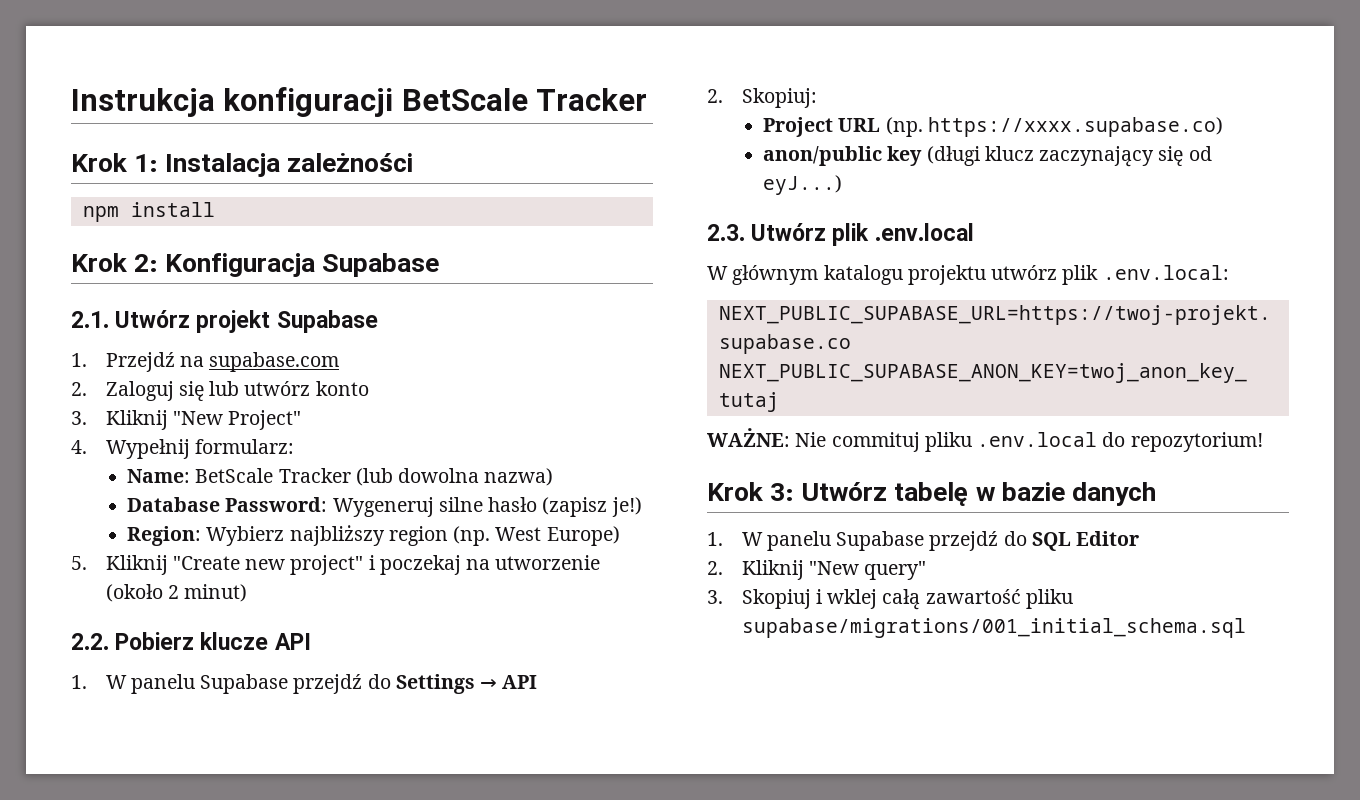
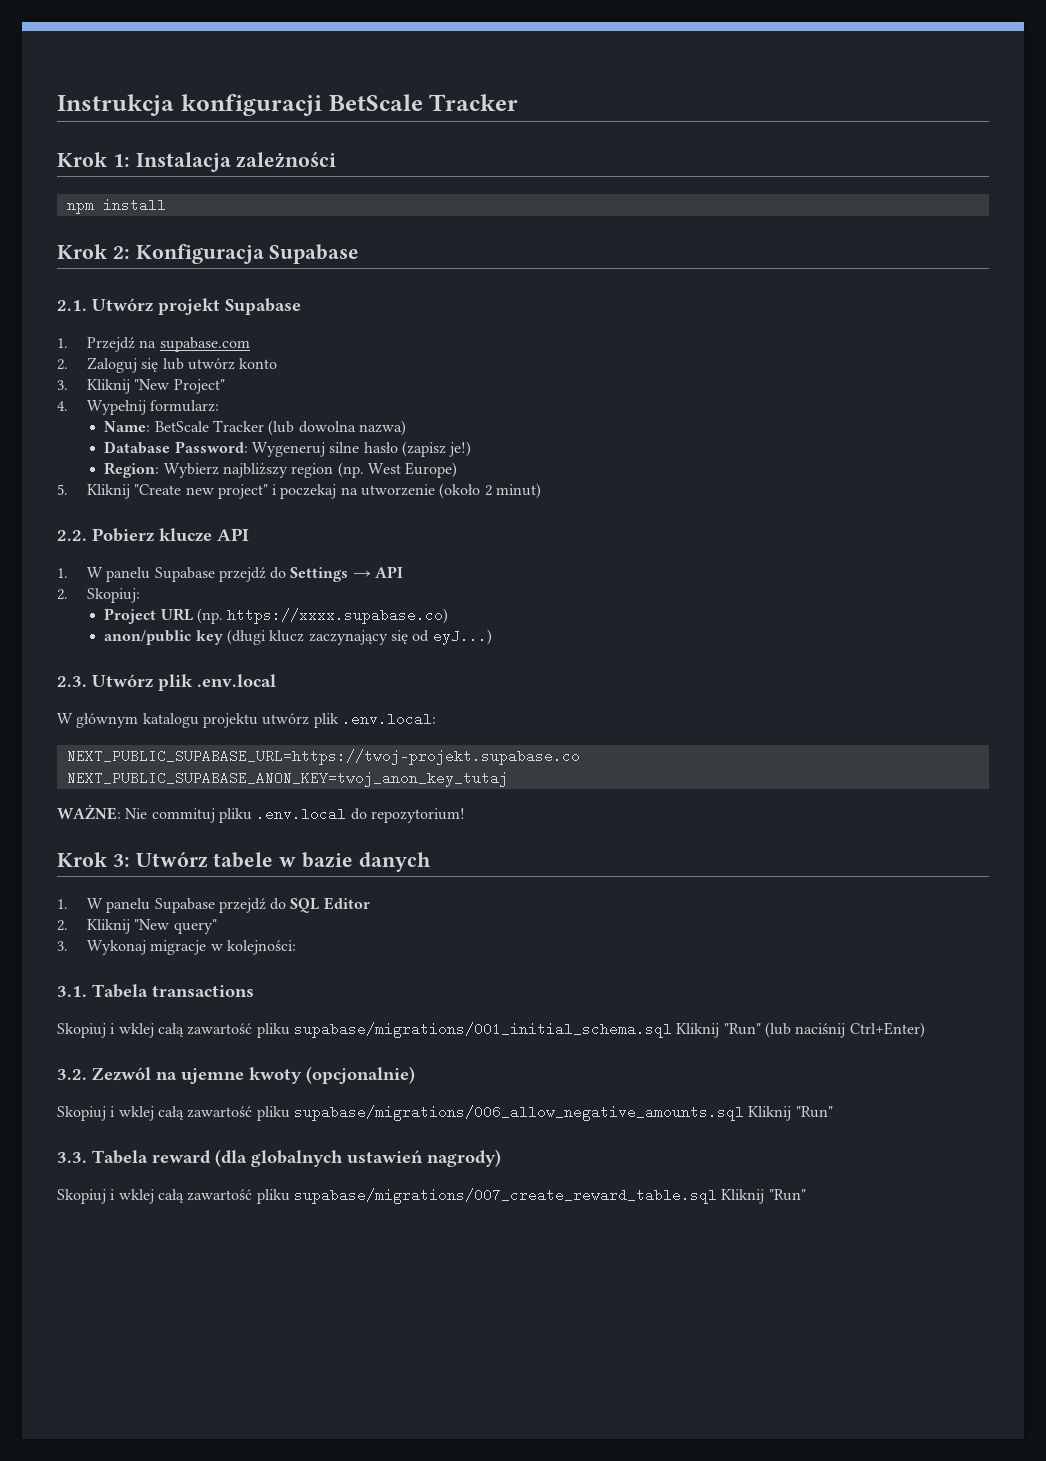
[894,482,969,506] tabelę -> [213,852,274,868] tabele
(723, 597) none -> [86,940,296,955] [57,984,254,998] Wykonaj migracje w kolejności: // 3.1. Tabela transactions //
(1246, 628) none -> [676,1022,925,1038] [57,1066,415,1084] [57,1105,833,1121] [57,1149,501,1167] [57,1188,806,1204] Kliknij "Run" (lub naciśnij Ctrl+Enter) // 3.2. Zezwól na ujemne kwoty (opcjonalnie) // Skopiuj i wklej całą zawartość pliku supabase/migrations/006_allow_negative_amounts.sql Kliknij "Run" // 3.3. Tabela reward (dla globalnych ustawień nagrody) // Skopiuj i wklej całą zawartość pliku supabase/migrations/007_create_reward_table.sql Kliknij "Run"

